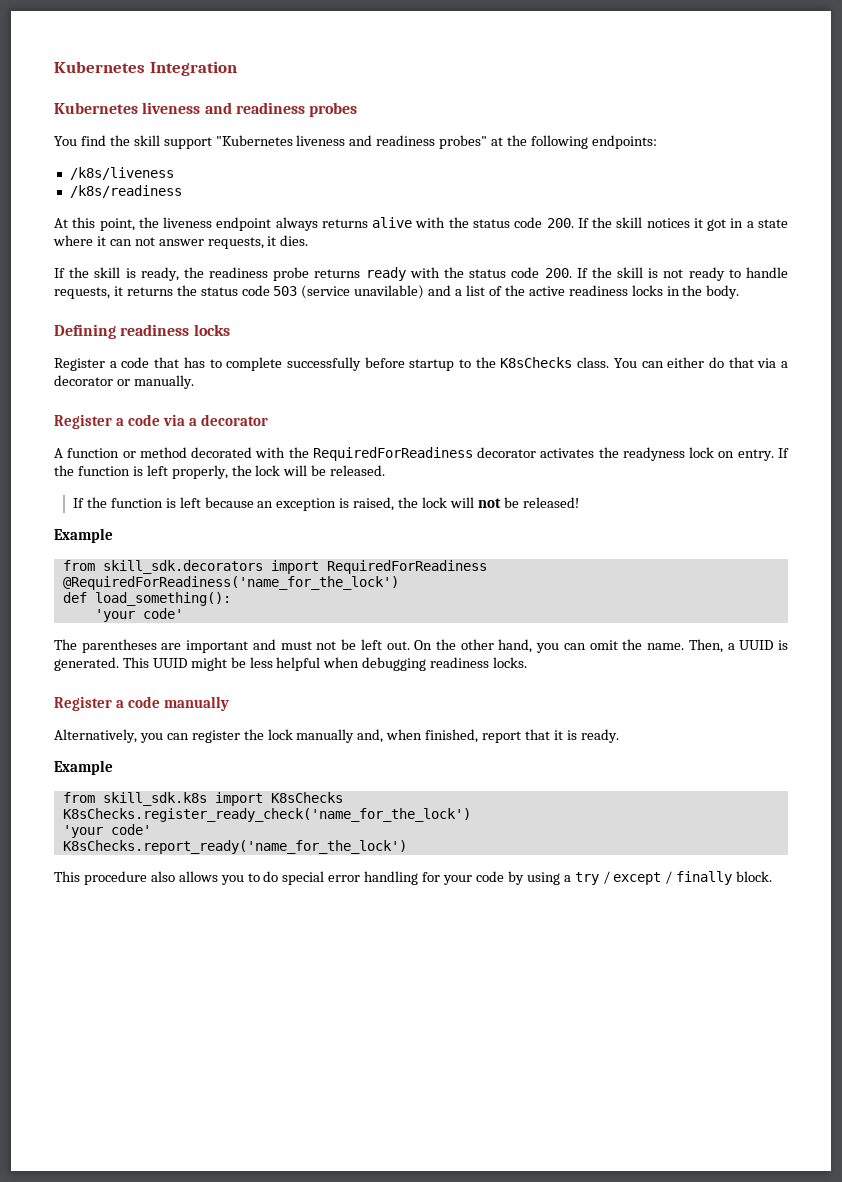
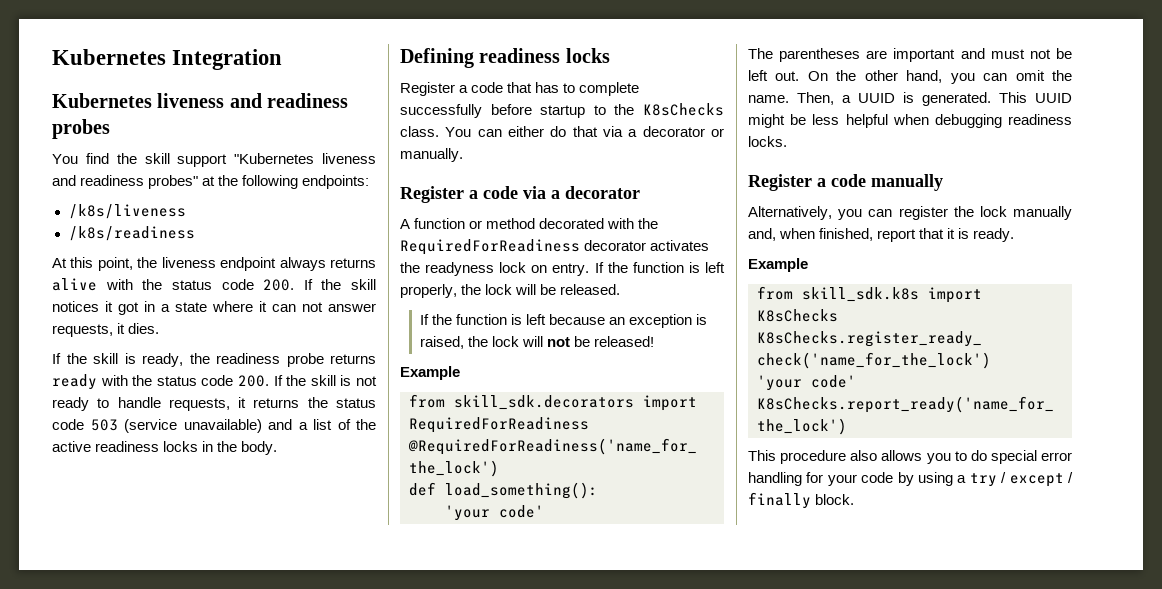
[354,285,425,299] unavilable) -> [183,419,262,433] unavailable)

